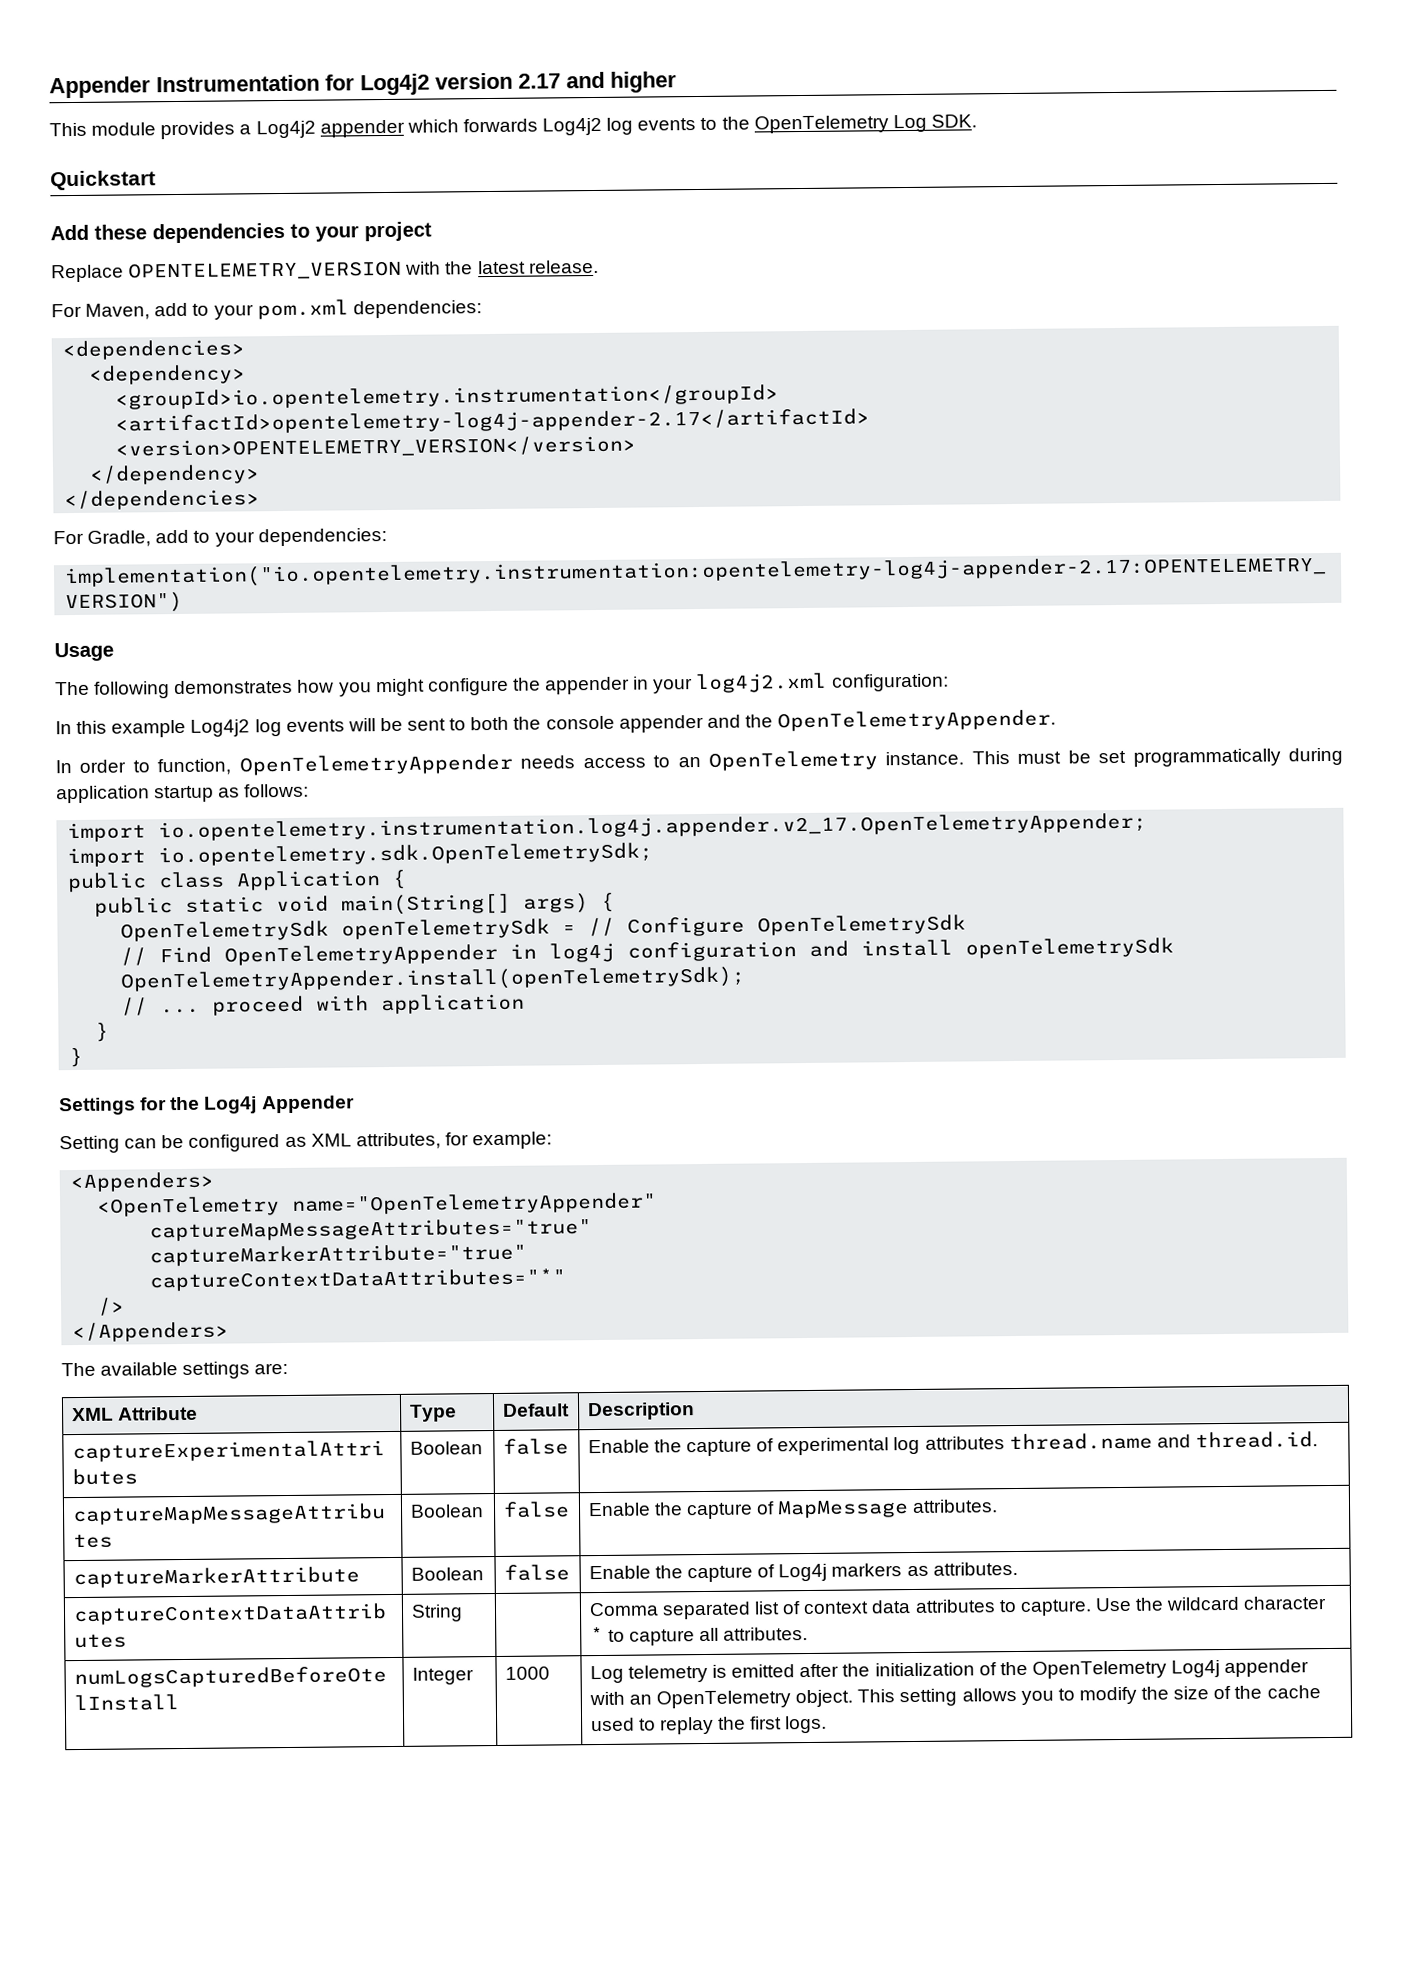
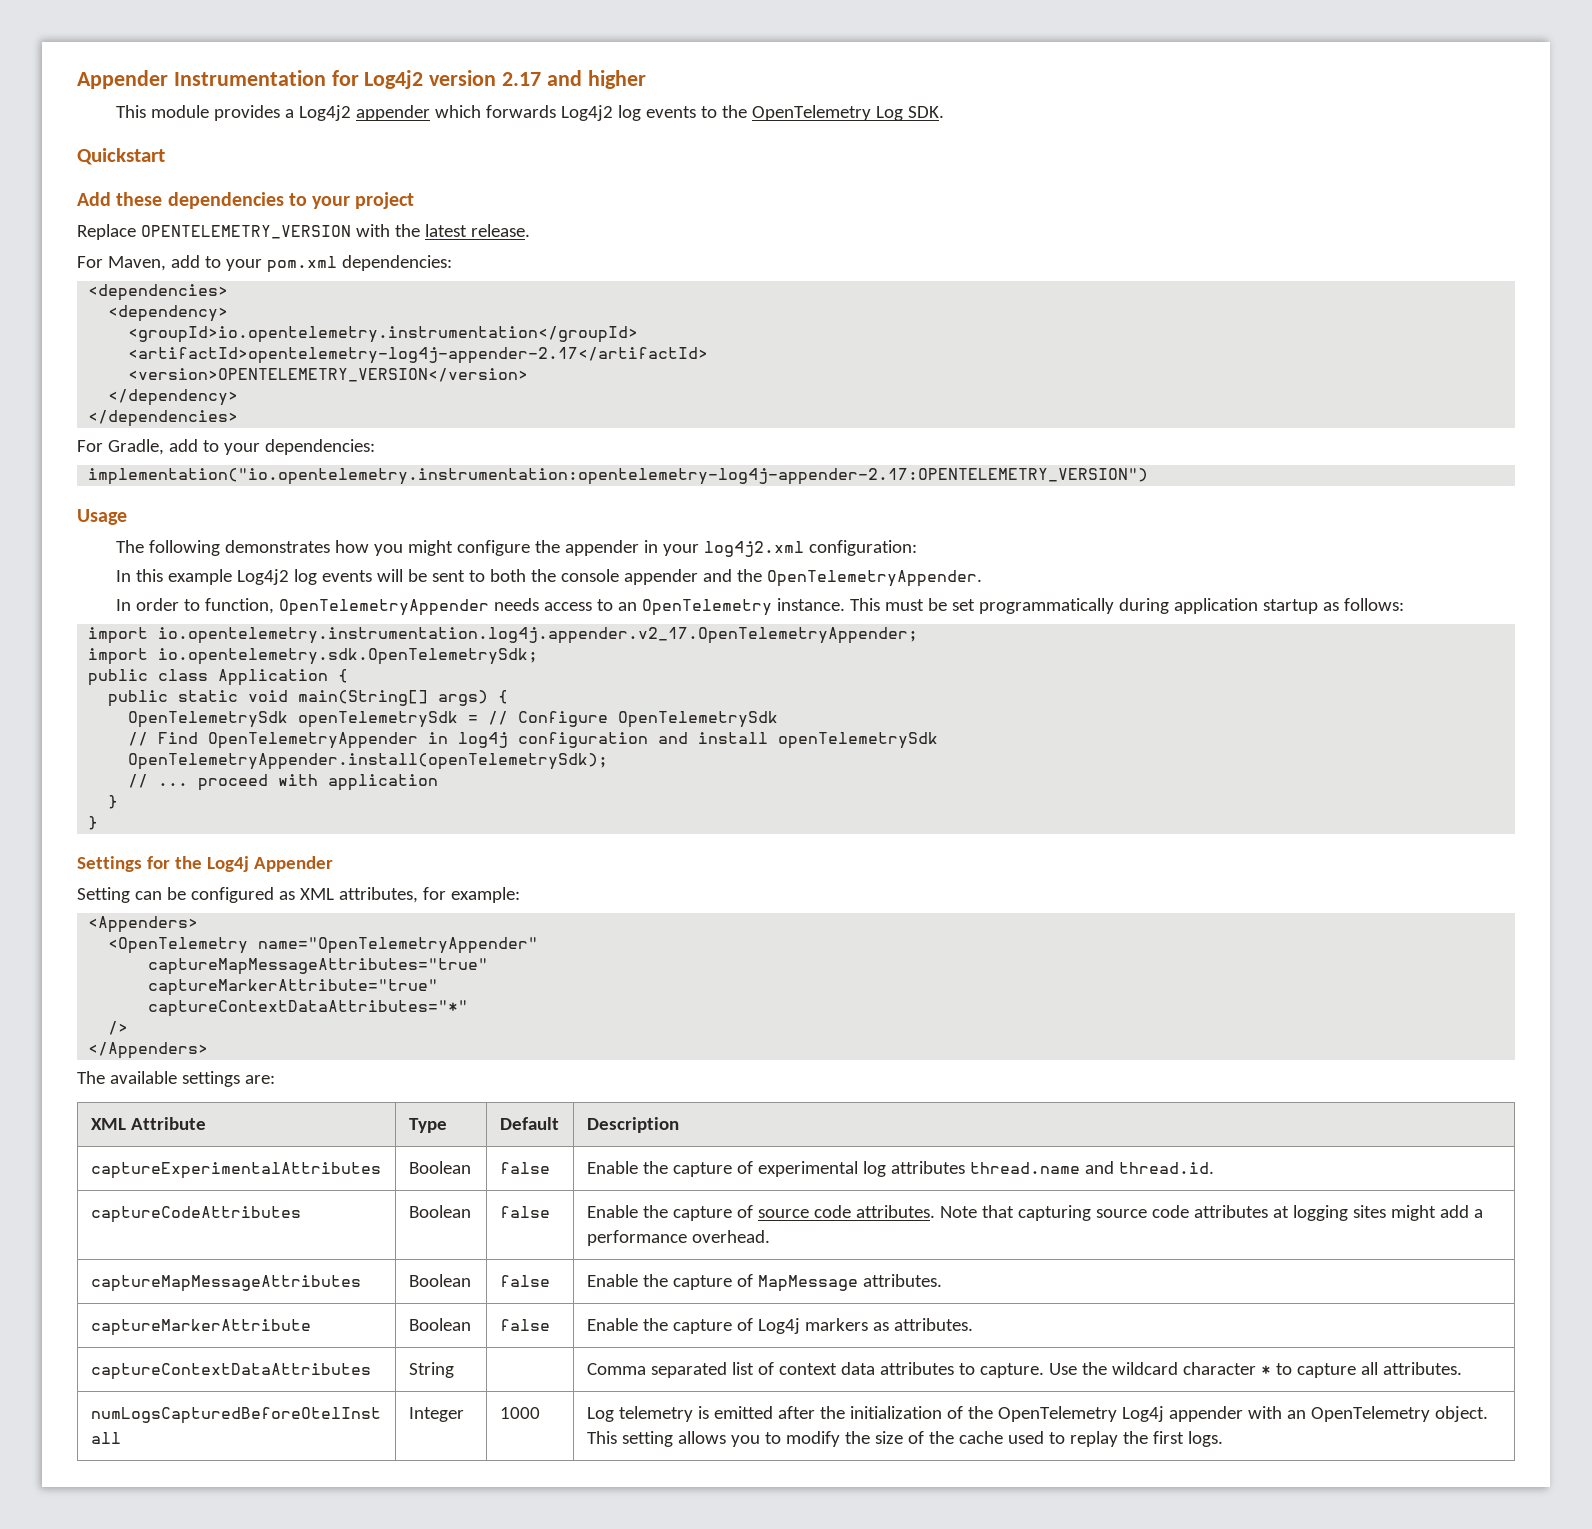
(1318, 1440) none -> [90,1206,301,1223] [408,1205,471,1218] [499,1206,550,1218] [586,1205,1483,1221] [586,1230,770,1246] // captureCodeAttributes | Boolean | false | Enable the capture of source code attributes. Note that capturing source code attributes at logging sites might add a performance overhead.

